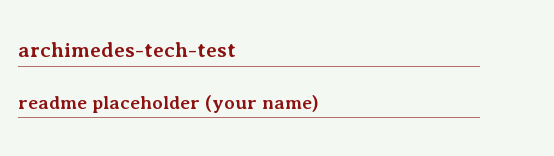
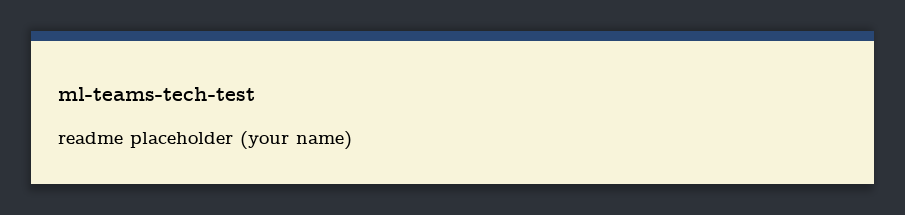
[18,42,236,57] archimedes-tech-test -> [58,87,255,101] ml-teams-tech-test

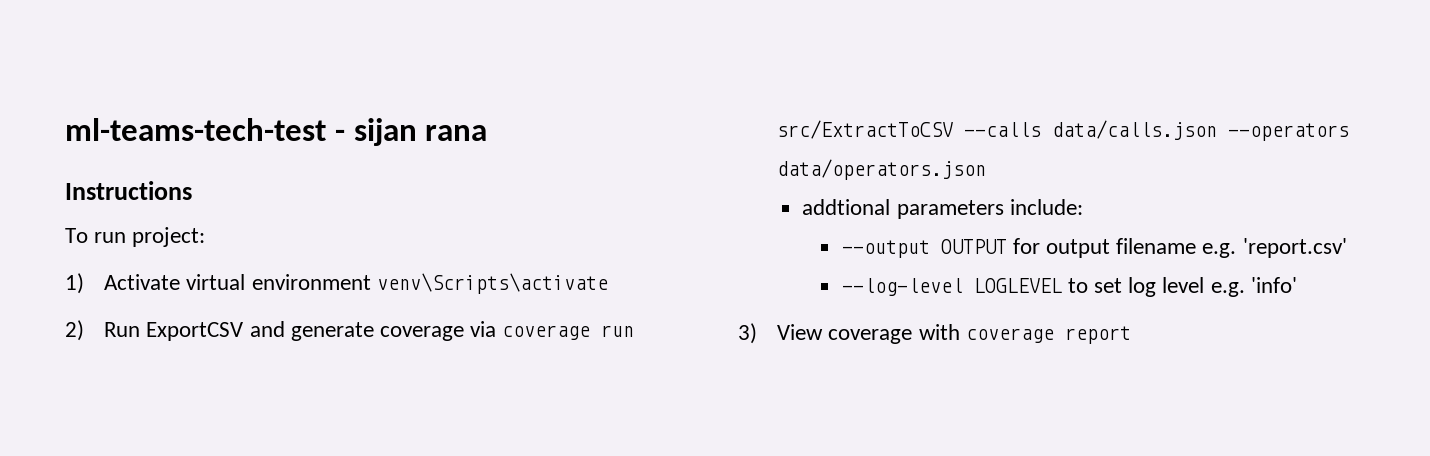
[58,131,352,150] // readme placeholder (your name) -> [334,118,488,146] [65,181,192,200] [65,227,206,247] [65,273,608,294] [65,320,635,341] [777,120,1350,141] [777,159,987,180] [802,199,1083,219] [841,238,1347,258] [841,277,1297,297] [738,323,1131,344] - sijan rana // Instructions // To run project: // 1) Activate virtual environment venv\Scripts\activate // 2) Run ExportCSV and generate coverage via coverage run src/ExtractToCSV --calls data/calls.json --operators data/operators.json // addtional parameters include: // --output OUTPUT for output filename e.g. 'report.csv' // --log-level LOGLEVEL to set log level e.g. 'info' // 3) View coverage with coverage report

